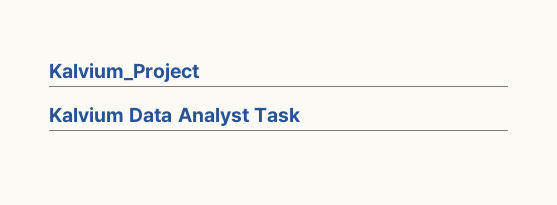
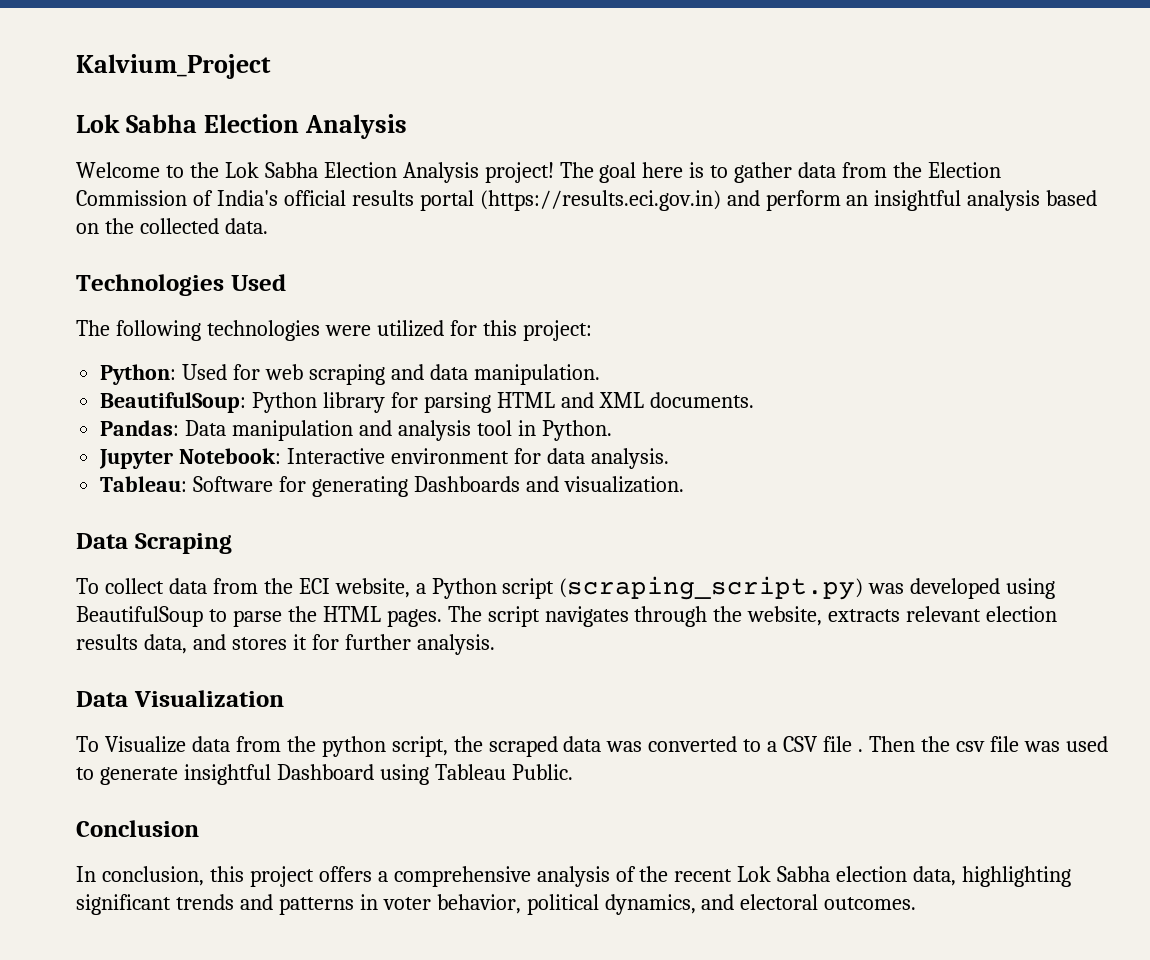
[49,107,302,126] Kalvium Data Analyst Task -> [76,114,407,139] [76,162,1001,183] [76,190,1098,211] [76,218,268,234] [76,274,286,296] [76,320,592,341] [100,364,600,385] [100,392,754,413] [100,420,612,441] [99,448,669,469] [100,476,684,497] [76,533,232,554] [76,576,1056,600] [76,606,1058,627] [76,634,495,655] [76,690,284,707] [76,736,1108,757] [76,764,573,785] [76,820,199,837] [76,866,1072,887] [76,894,917,915] Lok Sabha Election Analysis // Welcome to the Lok Sabha Election Analysis project! The goal here is to gather data from the Election Commission of India's official results portal (https://results.eci.gov.in) and perform an insightful analysis based on the collected data. // Technologies Used // The following technologies were utilized for this project: // Python: Used for web scraping and data manipulation. // BeautifulSoup: Python library for parsing HTML and XML documents. // Pandas: Data manipulation and analysis tool in Python. // Jupyter Notebook: Interactive environment for data analysis. // Tableau: Software for generating Dashboards and visualization. // Data Scraping // To collect data from the ECI website, a Python script (scraping_script.py) was developed using BeautifulSoup to parse the HTML pages. The script navigates through the website, extracts relevant election results data, and stores it for further analysis. // Data Visualization // To Visualize data from the python script, the scraped data was converted to a CSV file . Then the csv file was used to generate insightful Dashboard using Tableau Public. // Conclusion // In conclusion, this project offers a comprehensive analysis of the recent Lok Sabha election data, highlighting significant trends and patterns in voter behavior, political dynamics, and electoral outcomes.

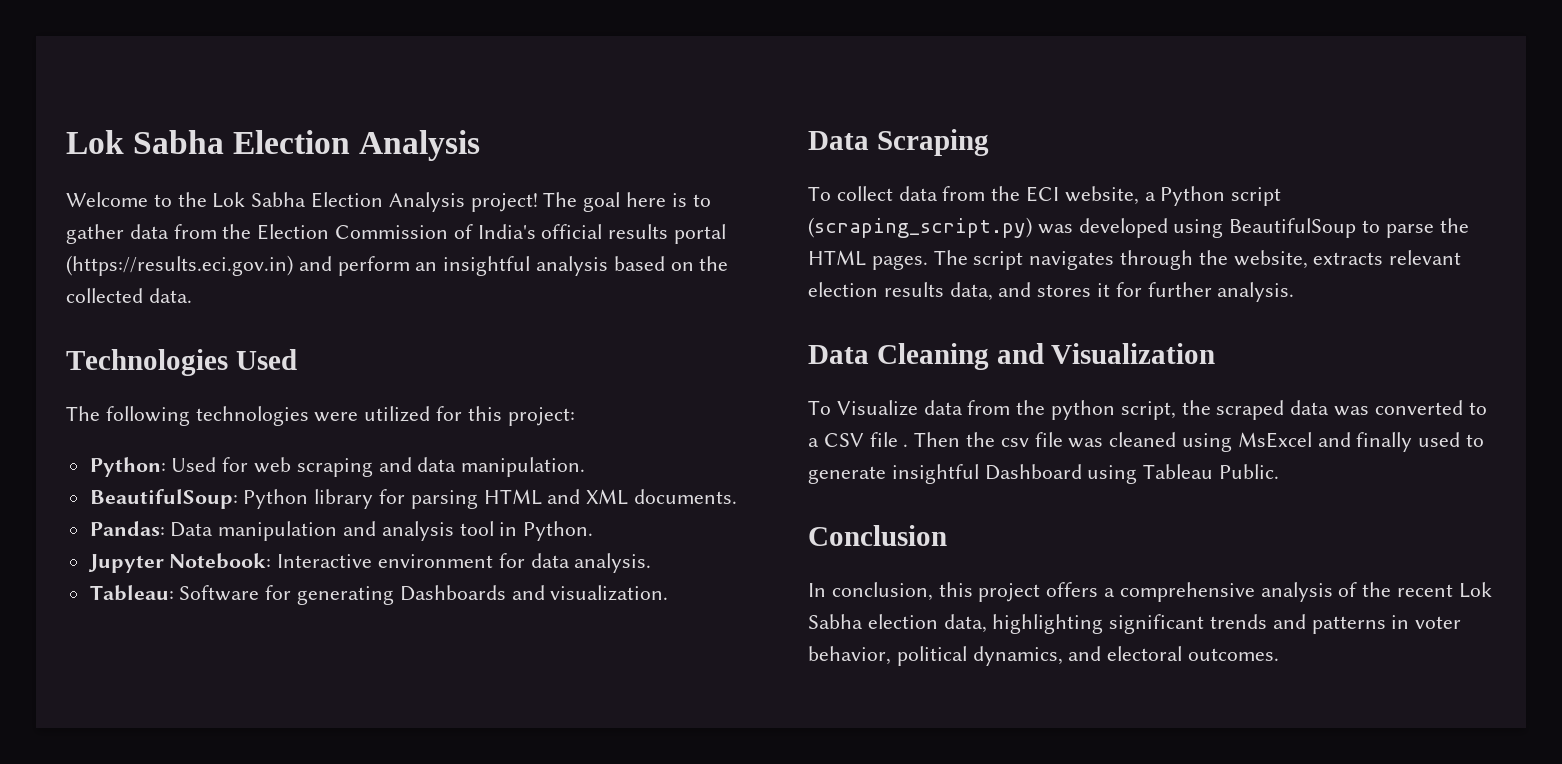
[76,54,271,79] Kalvium_Project // -> (66, 142) none
(128, 699) none -> [876,343,1044,370] Cleaning and
(1060, 746) none -> [1109,432,1413,452] cleaned using MsExcel and finally

